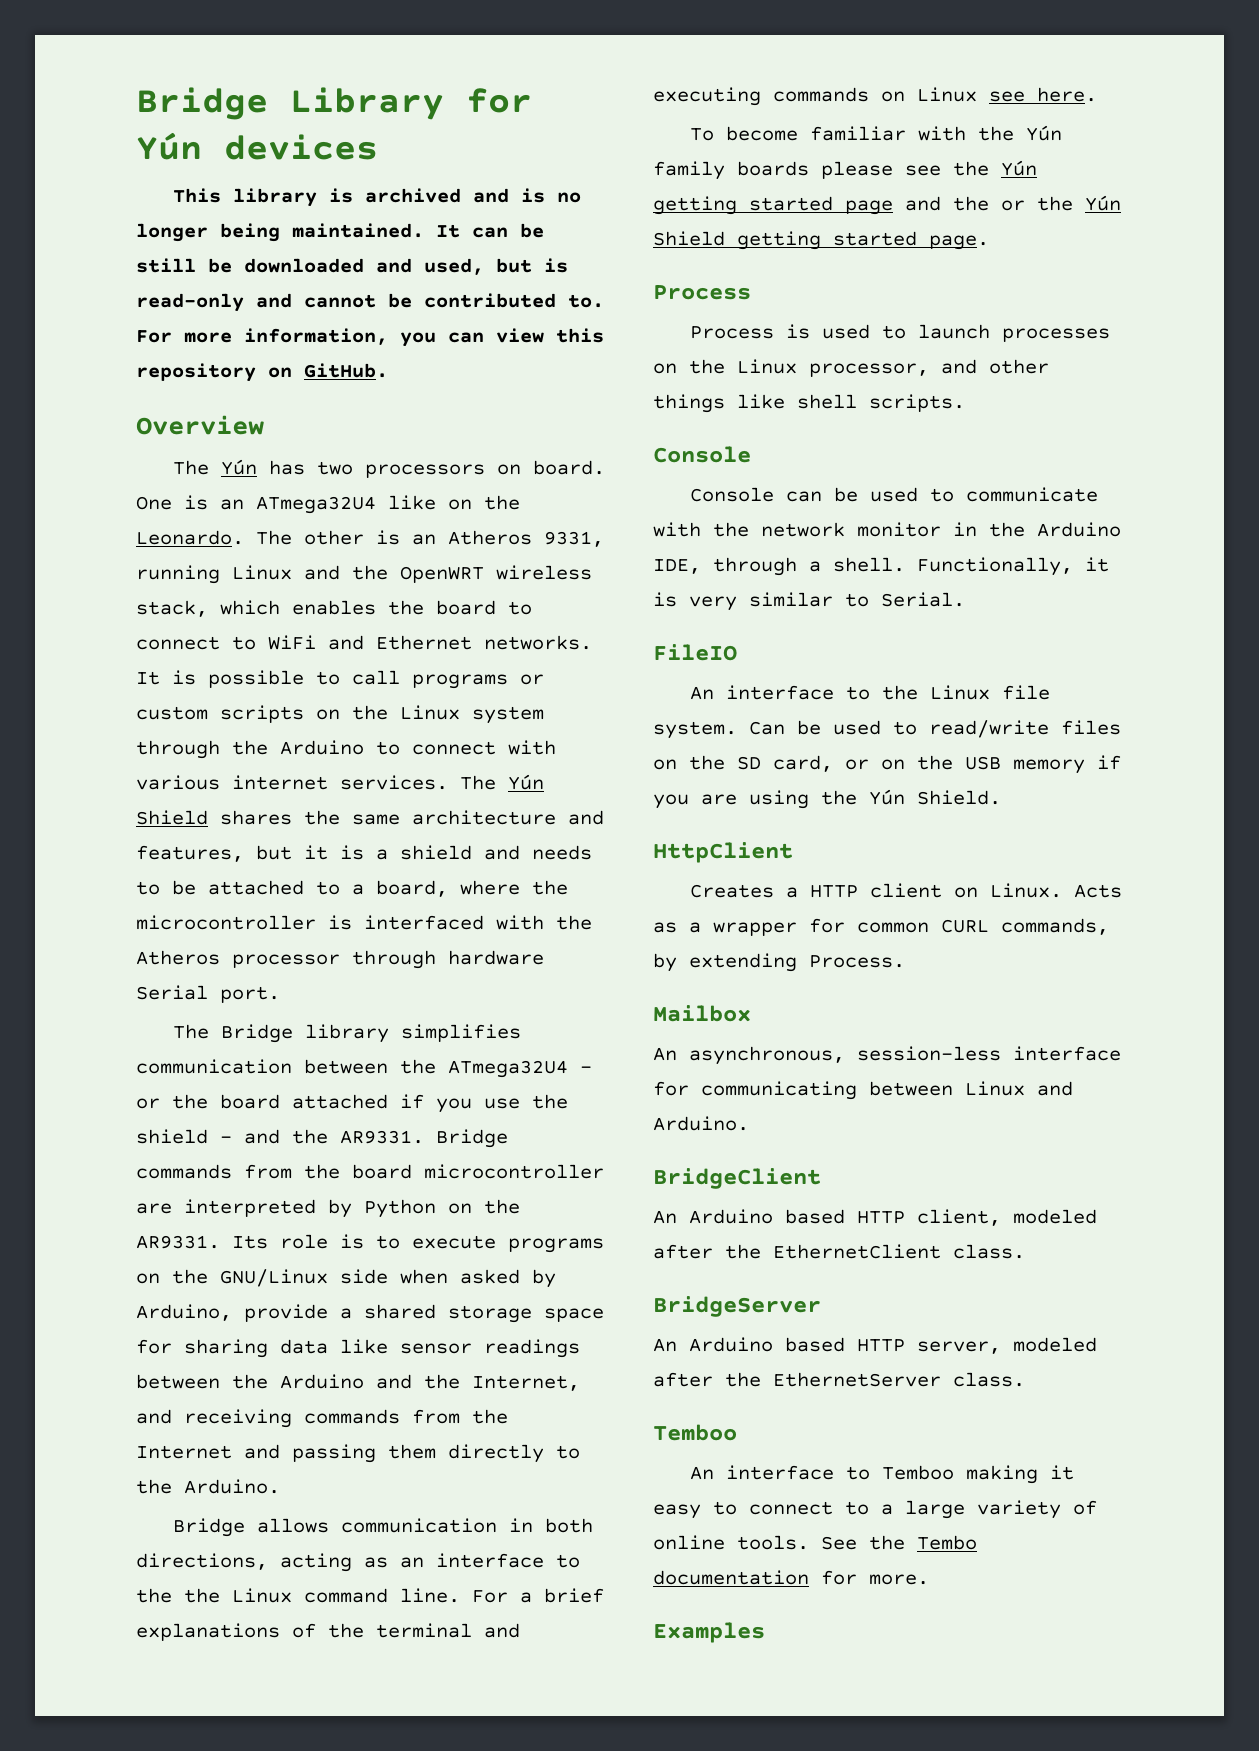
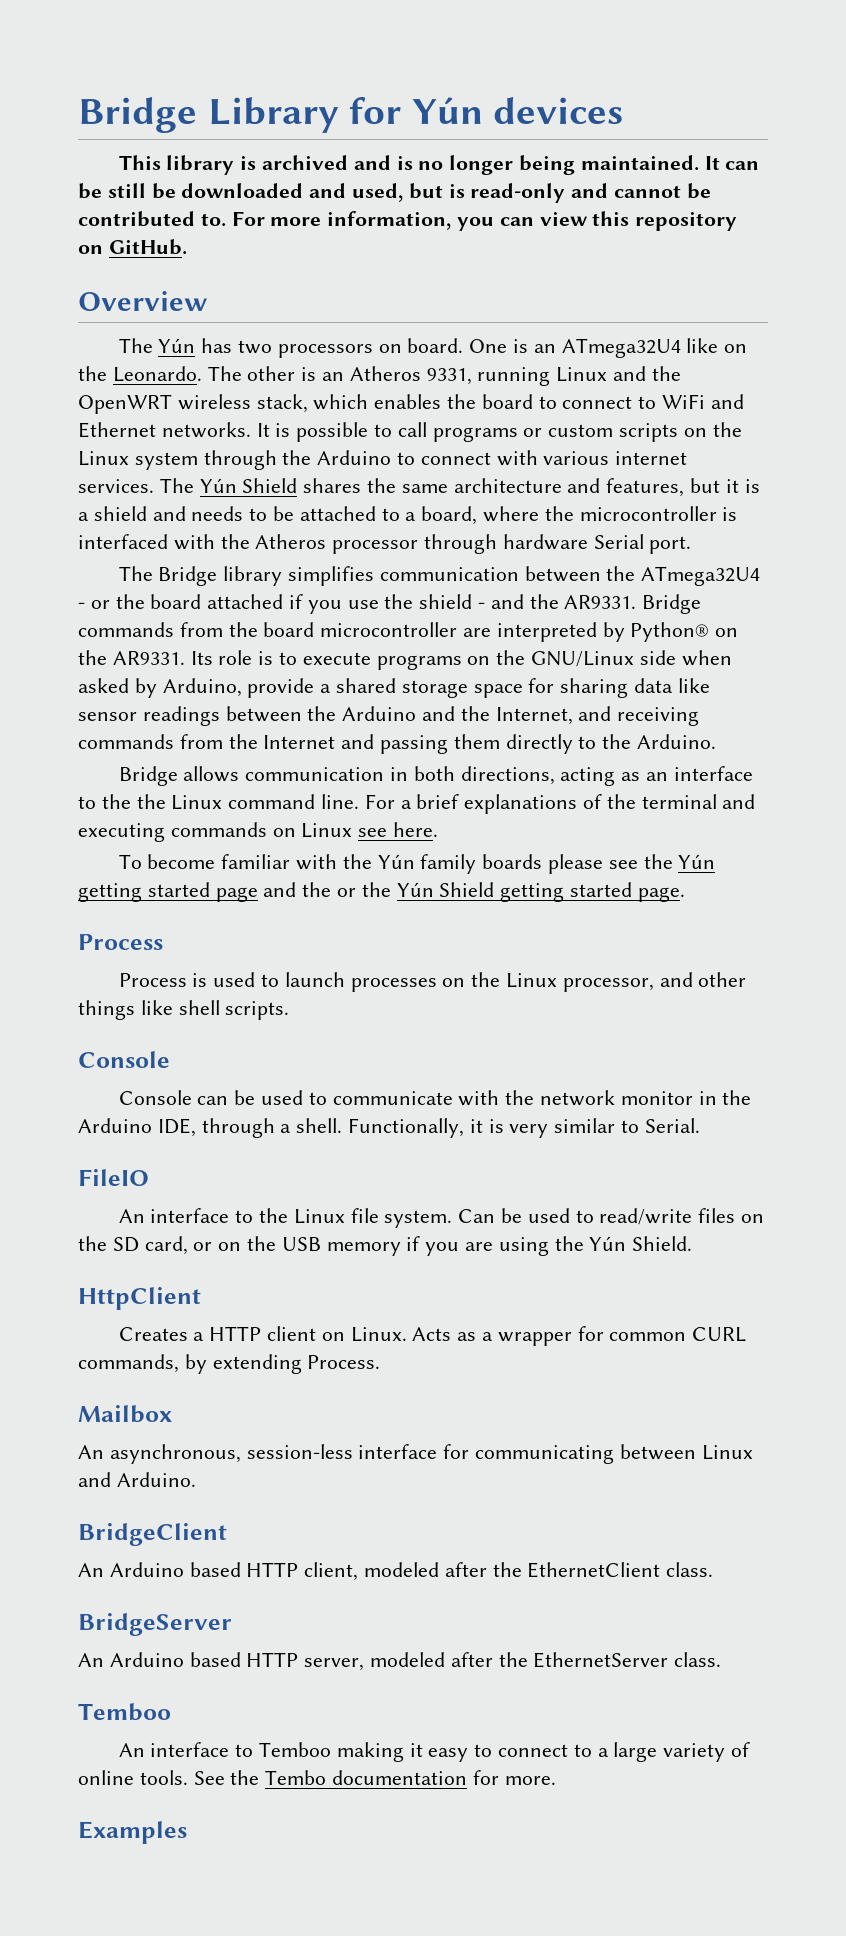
[364,1199,436,1218] Python -> [630,622,710,642] Python®

